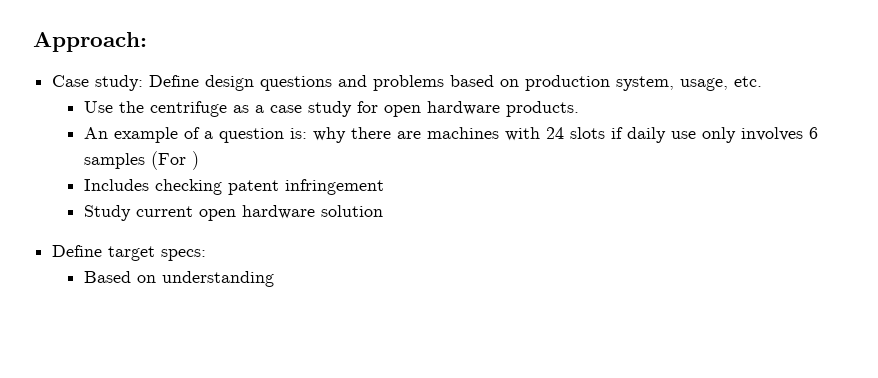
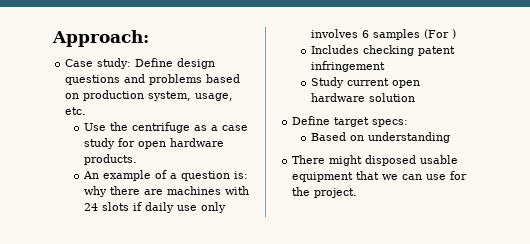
(274, 279) none -> [292,155,459,166] [292,171,468,182] [292,187,358,198] // There might disposed usable equipment that we can use for the project.

